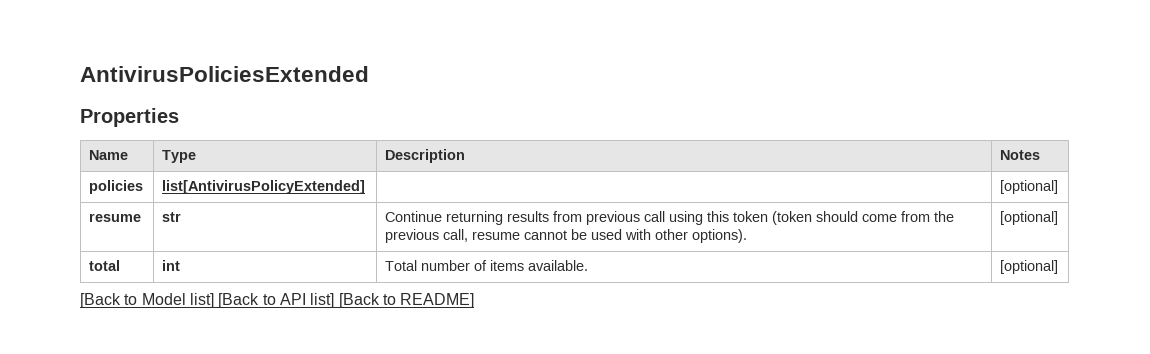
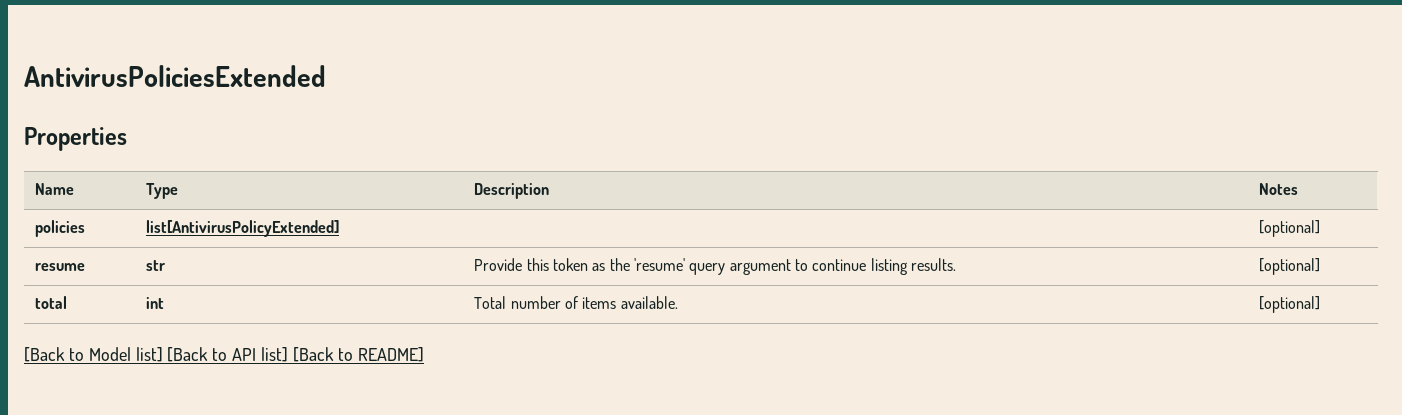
[385,211,955,225] [385,229,748,243] Continue returning results from previous call using this token (token should come from the previous call, resume cannot be used with other options). -> [474,258,957,275] Provide this token as the 'resume' query argument to continue listing results.

